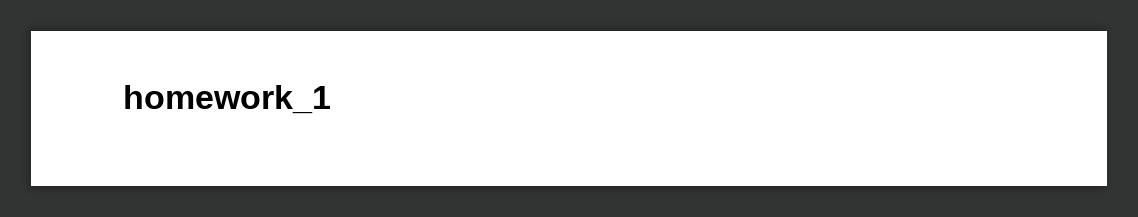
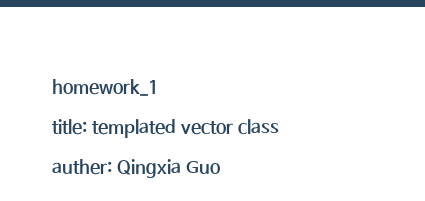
(331, 99) none -> [52,119,279,138] [52,159,220,178] // title: templated vector class // auther: Qingxia Guo

